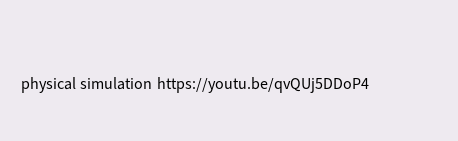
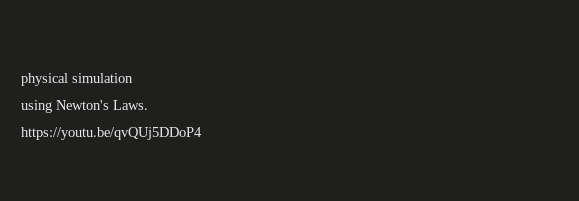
(153, 83) none -> [21,100,148,113] // using Newton's Laws. //

